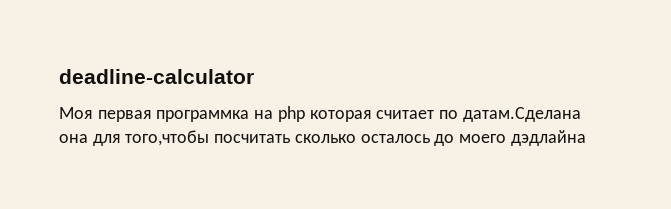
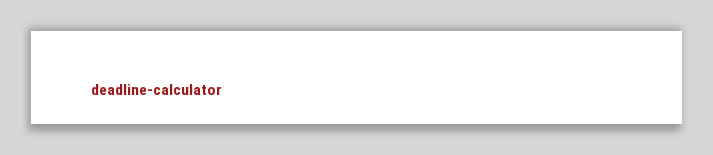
[59,106,581,122] [59,130,586,146] // Моя первая программка на php которая считает по датам.Сделана она для того,чтобы посчитать сколько осталось до моего дэдлайна -> (222, 89) none

